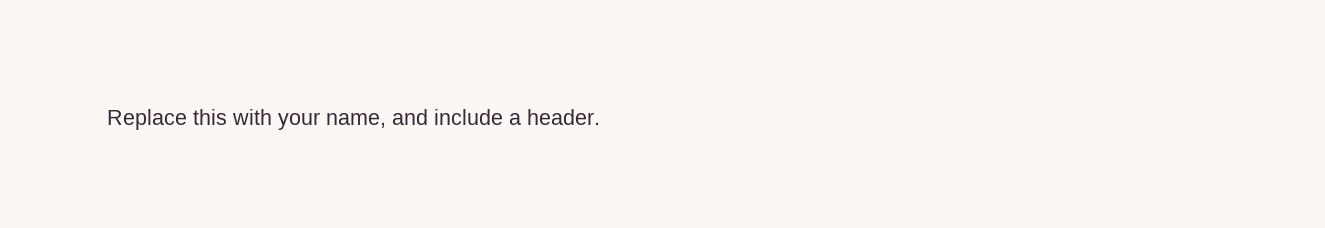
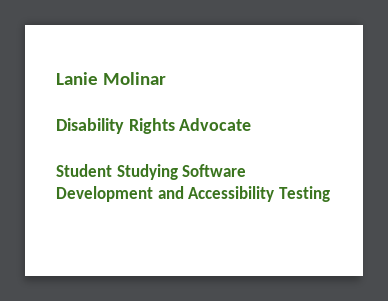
[107,109,600,130] Replace this with your name, and include a header. -> [56,72,166,85] [56,118,252,134] [56,164,247,180] [56,186,330,202] Lanie Molinar // Disability Rights Advocate // Student Studying Software Development and Accessibility Testing

